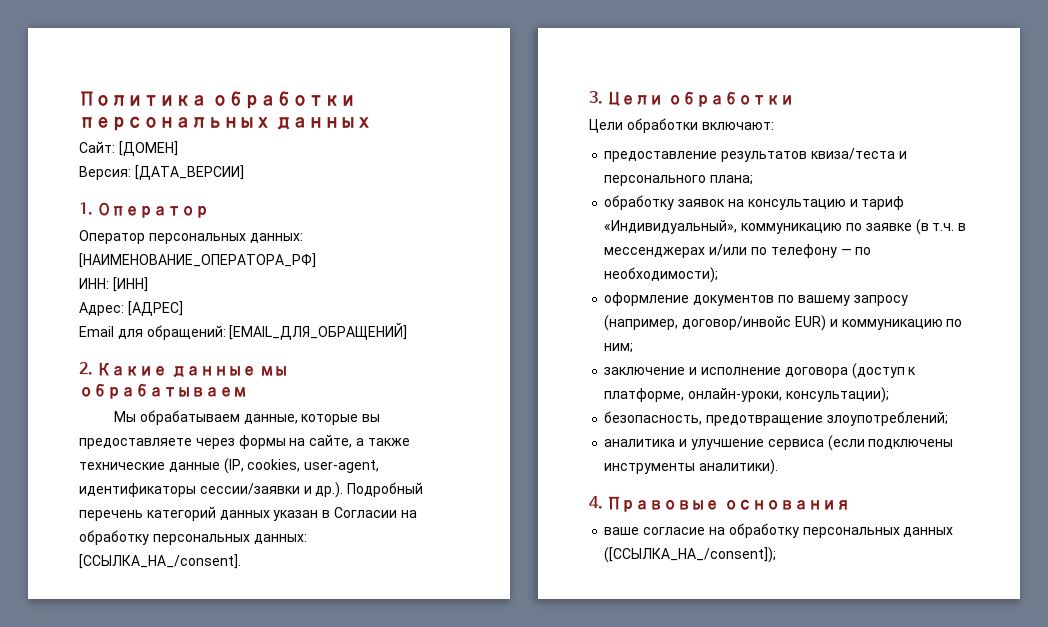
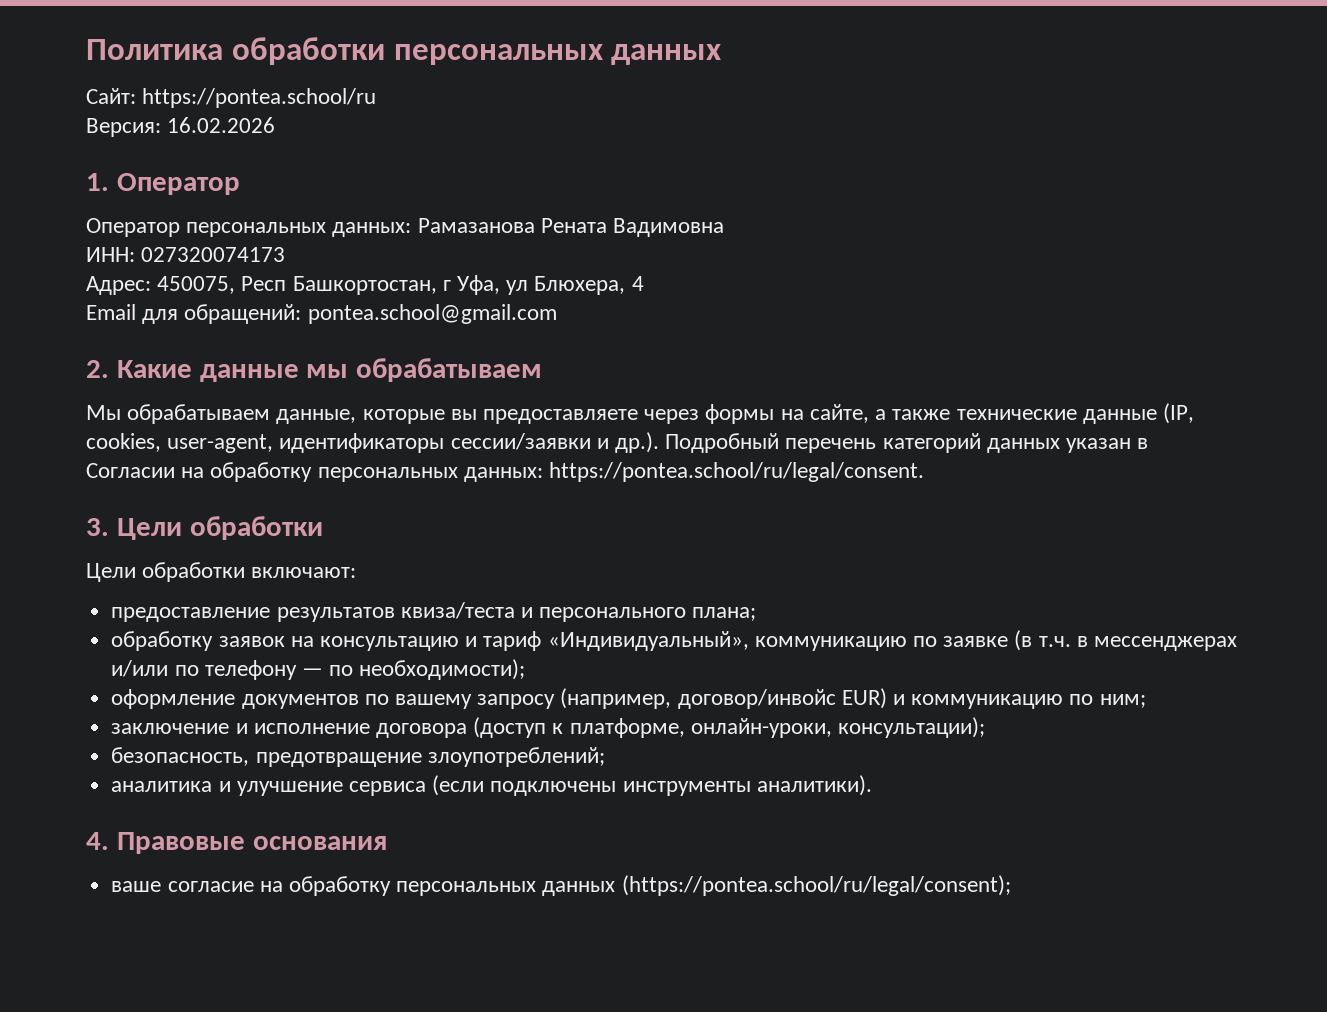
[118,141,178,156] [ДОМЕН] -> [142,88,377,108] https://pontea.school/ru
[134,165,244,180] [ДАТА_ВЕРСИИ] -> [167,117,276,133] 16.02.2026
[79,253,316,268] [НАИМЕНОВАНИЕ_ОПЕРАТОРА_РФ] -> [417,218,725,237] Рамазанова Рената Вадимовна
[112,277,148,292] [ИНН] -> [141,247,286,262] 027320074173
[127,301,183,316] [АДРЕС] -> [157,275,644,295] 450075, Респ Башкортостан, г Уфа, ул Блюхера, 4
[229,323,408,340] [EMAIL_ДЛЯ_ОБРАЩЕНИЙ] -> [307,304,557,324] pontea.school@gmail.com
[79,554,241,569] [ССЫЛКА_НА_/consent]. -> [549,462,925,482] https://pontea.school/ru/legal/consent.
[604,547,777,563] ([ССЫЛКА_НА_/consent]); -> [621,875,1011,896] (https://pontea.school/ru/legal/consent);

